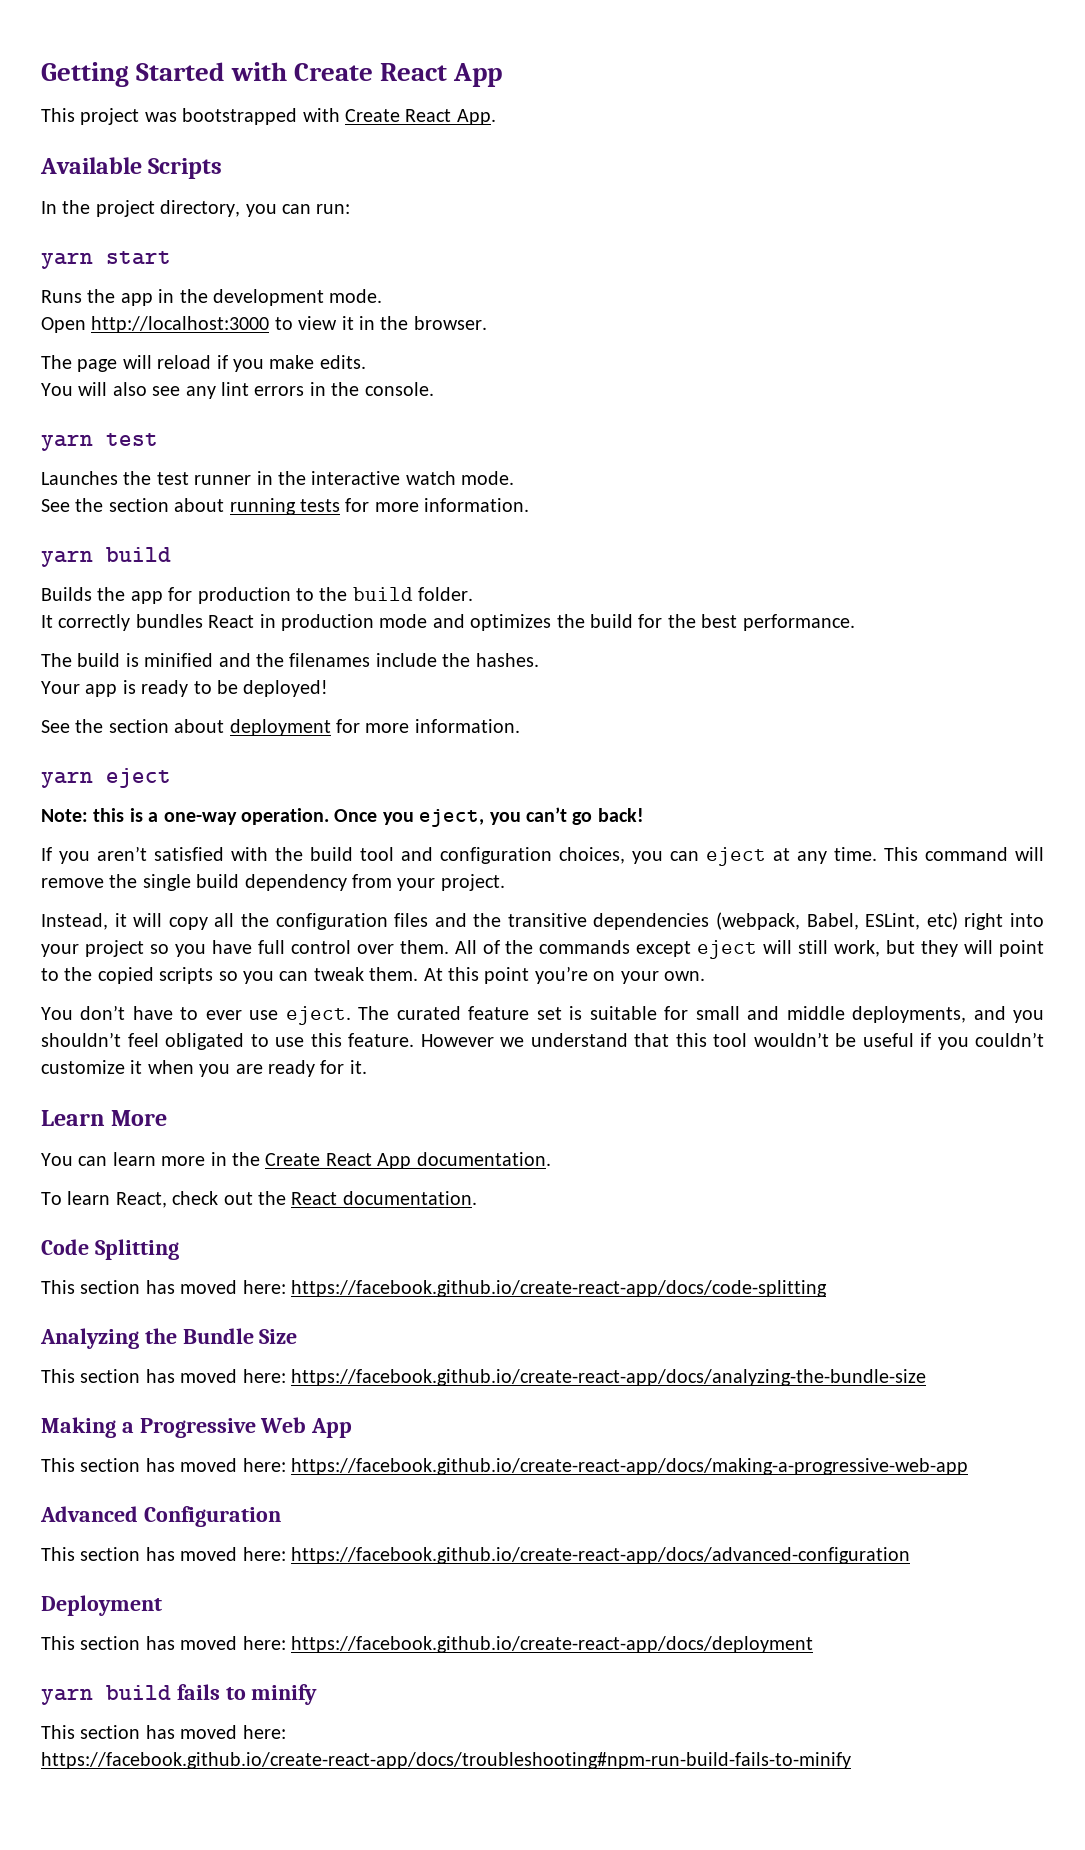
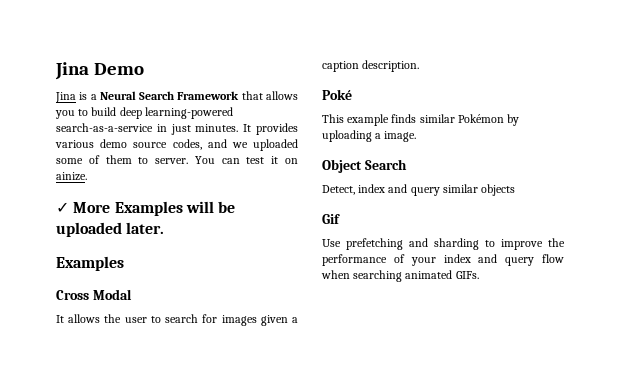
[41,62,503,87] [41,108,496,125] [40,157,223,179] [41,200,351,217] [41,251,171,269] [41,289,383,306] [41,316,487,333] [41,355,366,372] [41,382,434,399] [41,433,158,451] [41,471,515,485] [41,498,530,515] [41,547,171,567] [41,587,474,604] [41,614,855,631] [41,653,539,667] [41,680,329,697] [41,719,520,736] [41,768,171,788] [41,807,644,827] [41,846,1044,866] [41,874,505,891] [41,912,1044,930] [41,940,1045,959] [41,966,705,984] [41,1005,1045,1025] [41,1032,1044,1050] [41,1060,367,1077] [41,1110,168,1126] [41,1152,551,1169] [41,1191,477,1208] [41,1239,179,1260] [41,1280,827,1297] [40,1328,298,1349] [41,1369,926,1386] [41,1417,353,1438] [41,1458,968,1475] [40,1506,281,1527] [41,1547,910,1564] [41,1595,162,1616] [41,1636,813,1653] [41,1684,318,1705] [41,1725,286,1739] [41,1752,851,1769] Getting Started with Create React App // This project was bootstrapped with Create React App. // Available Scripts // In the project directory, you can run: // yarn start // Runs the app in the development mode. // Open http://localhost:3000 to view it in the browser. // The page will reload if you make edits. // You will also see any lint errors in the console. // yarn test // Launches the test runner in the interactive watch mode. // See the section about running tests for more information. // yarn build // Builds the app for production to the build folder. // It correctly bundles React in production mode and optimizes the build for the best performance. // The build is minified and the filenames include the hashes. // Your app is ready to be deployed! // See the section about deployment for more information. // yarn eject // Note: this is a one-way operation. Once you eject, you can’t go back! // If you aren’t satisfied with the build tool and configuration choices, you can eject at any time. This command will remove the single build dependency from your project. // Instead, it will copy all the configuration files and the transitive dependencies (webpack, Babel, ESLint, etc) right into your project so you have full control over them. All of the commands except eject will still work, but they will point to the copied scripts so you can tweak them. At this point you’re on your own. // You don’t have to ever use eject. The curated feature set is suitable for small and middle deployments, and you shouldn’t feel obligated to use this feature. However we understand that this tool wouldn’t be useful if you couldn’t customize it when you are ready for it. // Learn More // You can learn more in the Create React App documentation. // To learn React, check out the React documentation. // Code Splitting // This section has moved here: https://facebook.github.io/create-react-app/docs/code-splitting // Analyzing the Bundle Size // This section has moved here: https://facebook.github.io/create-react-app/docs/analyzing-the-bundle-size // Making a Progressive Web App // This section has moved here: https://facebook.github.io/create-react-app/docs/making-a-progressive-web-app // Advanced Configuration // This section has moved here: https://facebook.github.io/create-react-app/docs/advanced-configuration // Deployment // This section has moved here: https://facebook.github.io/create-react-app/docs/deployment // yarn build fails to minify // This section has moved here: https://facebook.github.io/create-react-app/docs/troubleshooting#npm-run-build-fails-to-minify -> [55,62,144,80] [55,91,298,103] [55,107,233,119] [56,123,298,135] [55,139,298,151] [56,155,298,164] [56,172,87,181] [56,201,236,216] [56,222,165,237] [56,256,124,271] [56,289,132,300] [56,314,298,326] [322,60,420,72] [322,89,352,100] [322,114,520,126] [322,130,417,142] [322,159,407,173] [322,184,516,196] [322,214,340,224] [322,238,565,250] [322,254,564,266] [321,270,479,282] Jina Demo // Jina is a Neural Search Framework that allows you to build deep learning-powered search-as-a-service in just minutes. It provides various demo source codes, and we uploaded some of them to server. You can test it on ainize. // ✓ More Examples will be uploaded later. // Examples // Cross Modal // It allows the user to search for images given a caption description. // Poké // This example finds similar Pokémon by uploading a image. // Object Search // Detect, index and query similar objects // Gif // Use prefetching and sharding to improve the performance of your index and query flow when searching animated GIFs.

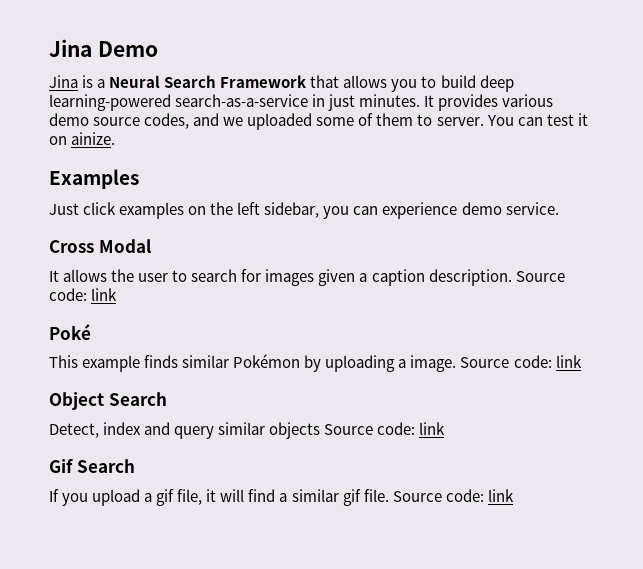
[56,201,236,216] [56,222,165,237] [56,256,124,271] ✓ More Examples will be uploaded later. // Examples -> [49,169,139,189] [49,202,559,219] Examples // Just click examples on the left sidebar, you can experience demo service.
(420, 66) none -> [515,271,565,282] [49,288,118,301] Source code: link
(417, 136) none -> [460,355,582,368] Source code: link
[322,214,340,224] [322,238,565,250] [322,254,564,266] [321,270,479,282] // Gif // Use prefetching and sharding to improve the performance of your index and query flow when searching animated GIFs. -> [324,422,446,435] [49,459,135,473] [49,489,514,506] Source code: link // Gif Search // If you upload a gif file, it will find a similar gif file. Source code: link

